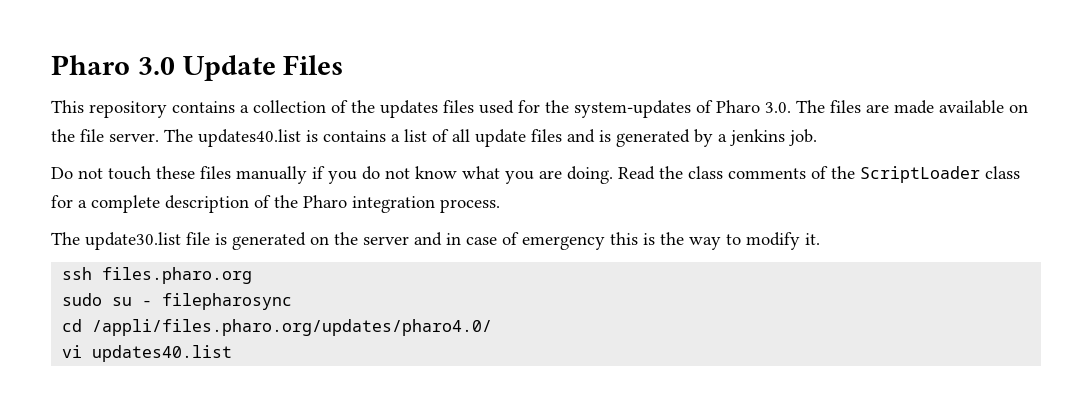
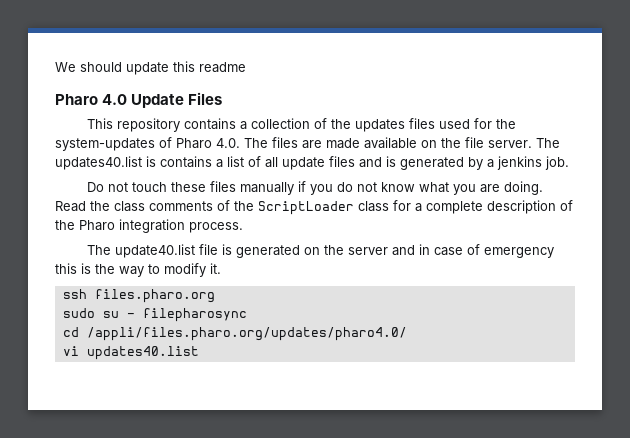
[51,55,175,75] Pharo 3.0 -> [55,61,246,75] [55,94,128,105] We should update this readme // Pharo 4.0
[765,102,791,113] 3.0. -> [216,138,240,148] 4.0.
[85,232,181,250] update30.list -> [114,244,195,258] update40.list

